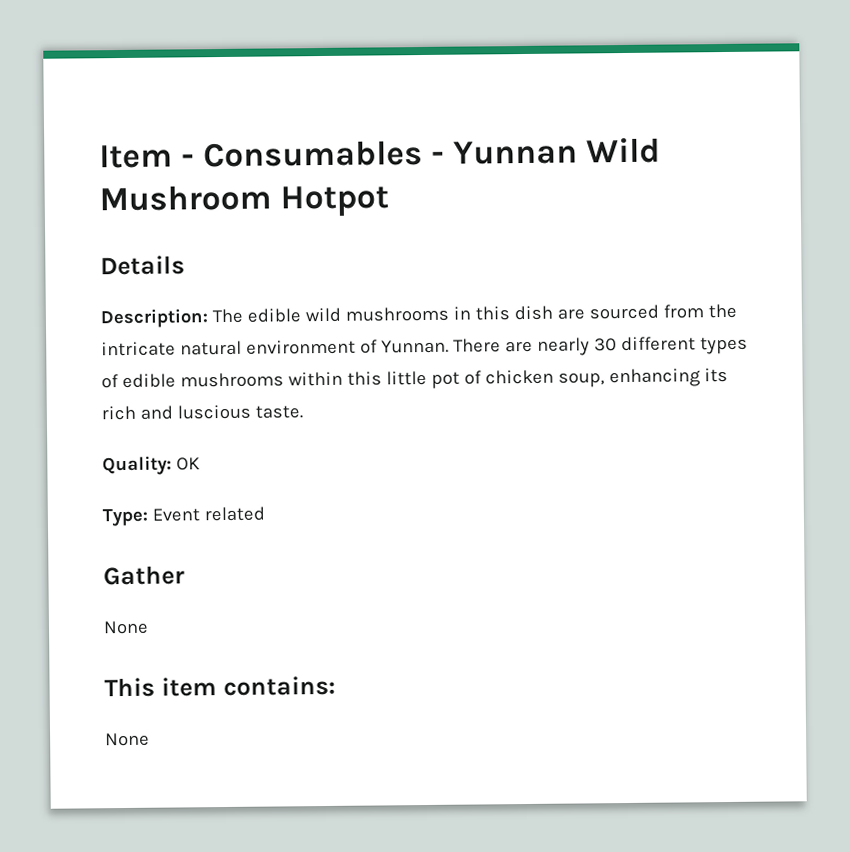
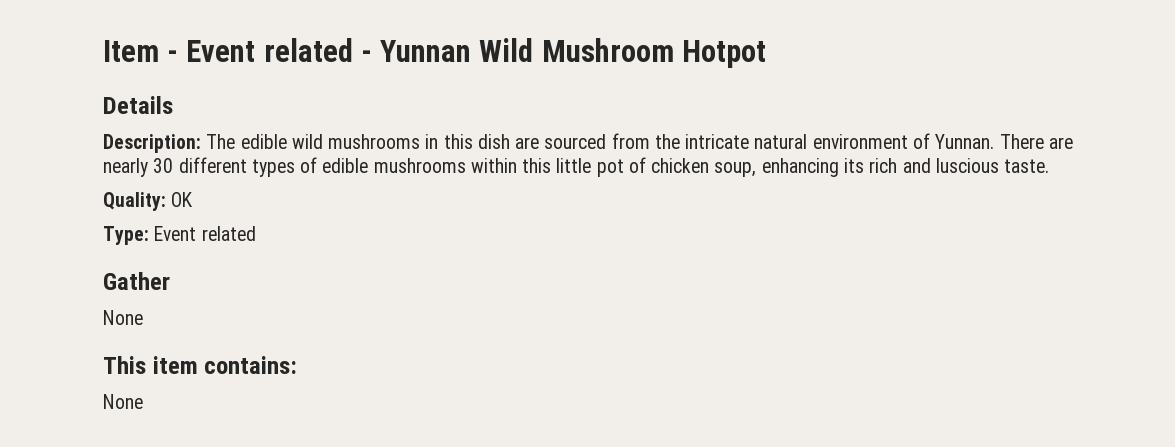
[203,141,424,168] Consumables -> [186,38,353,62] Event related

